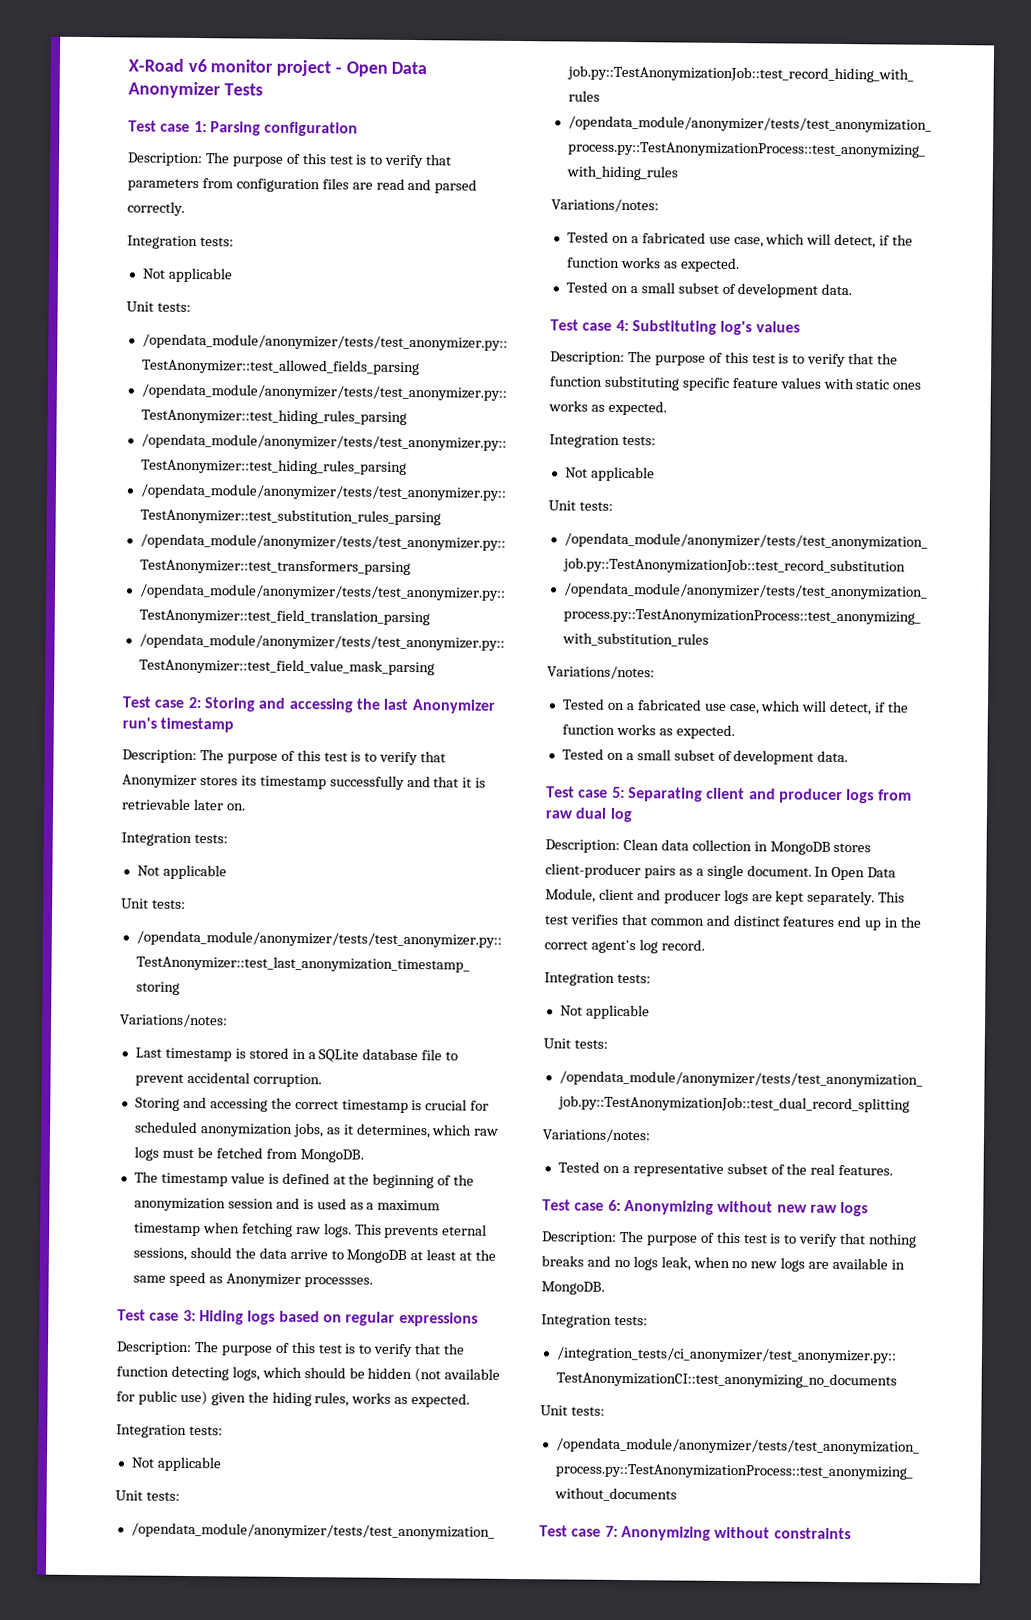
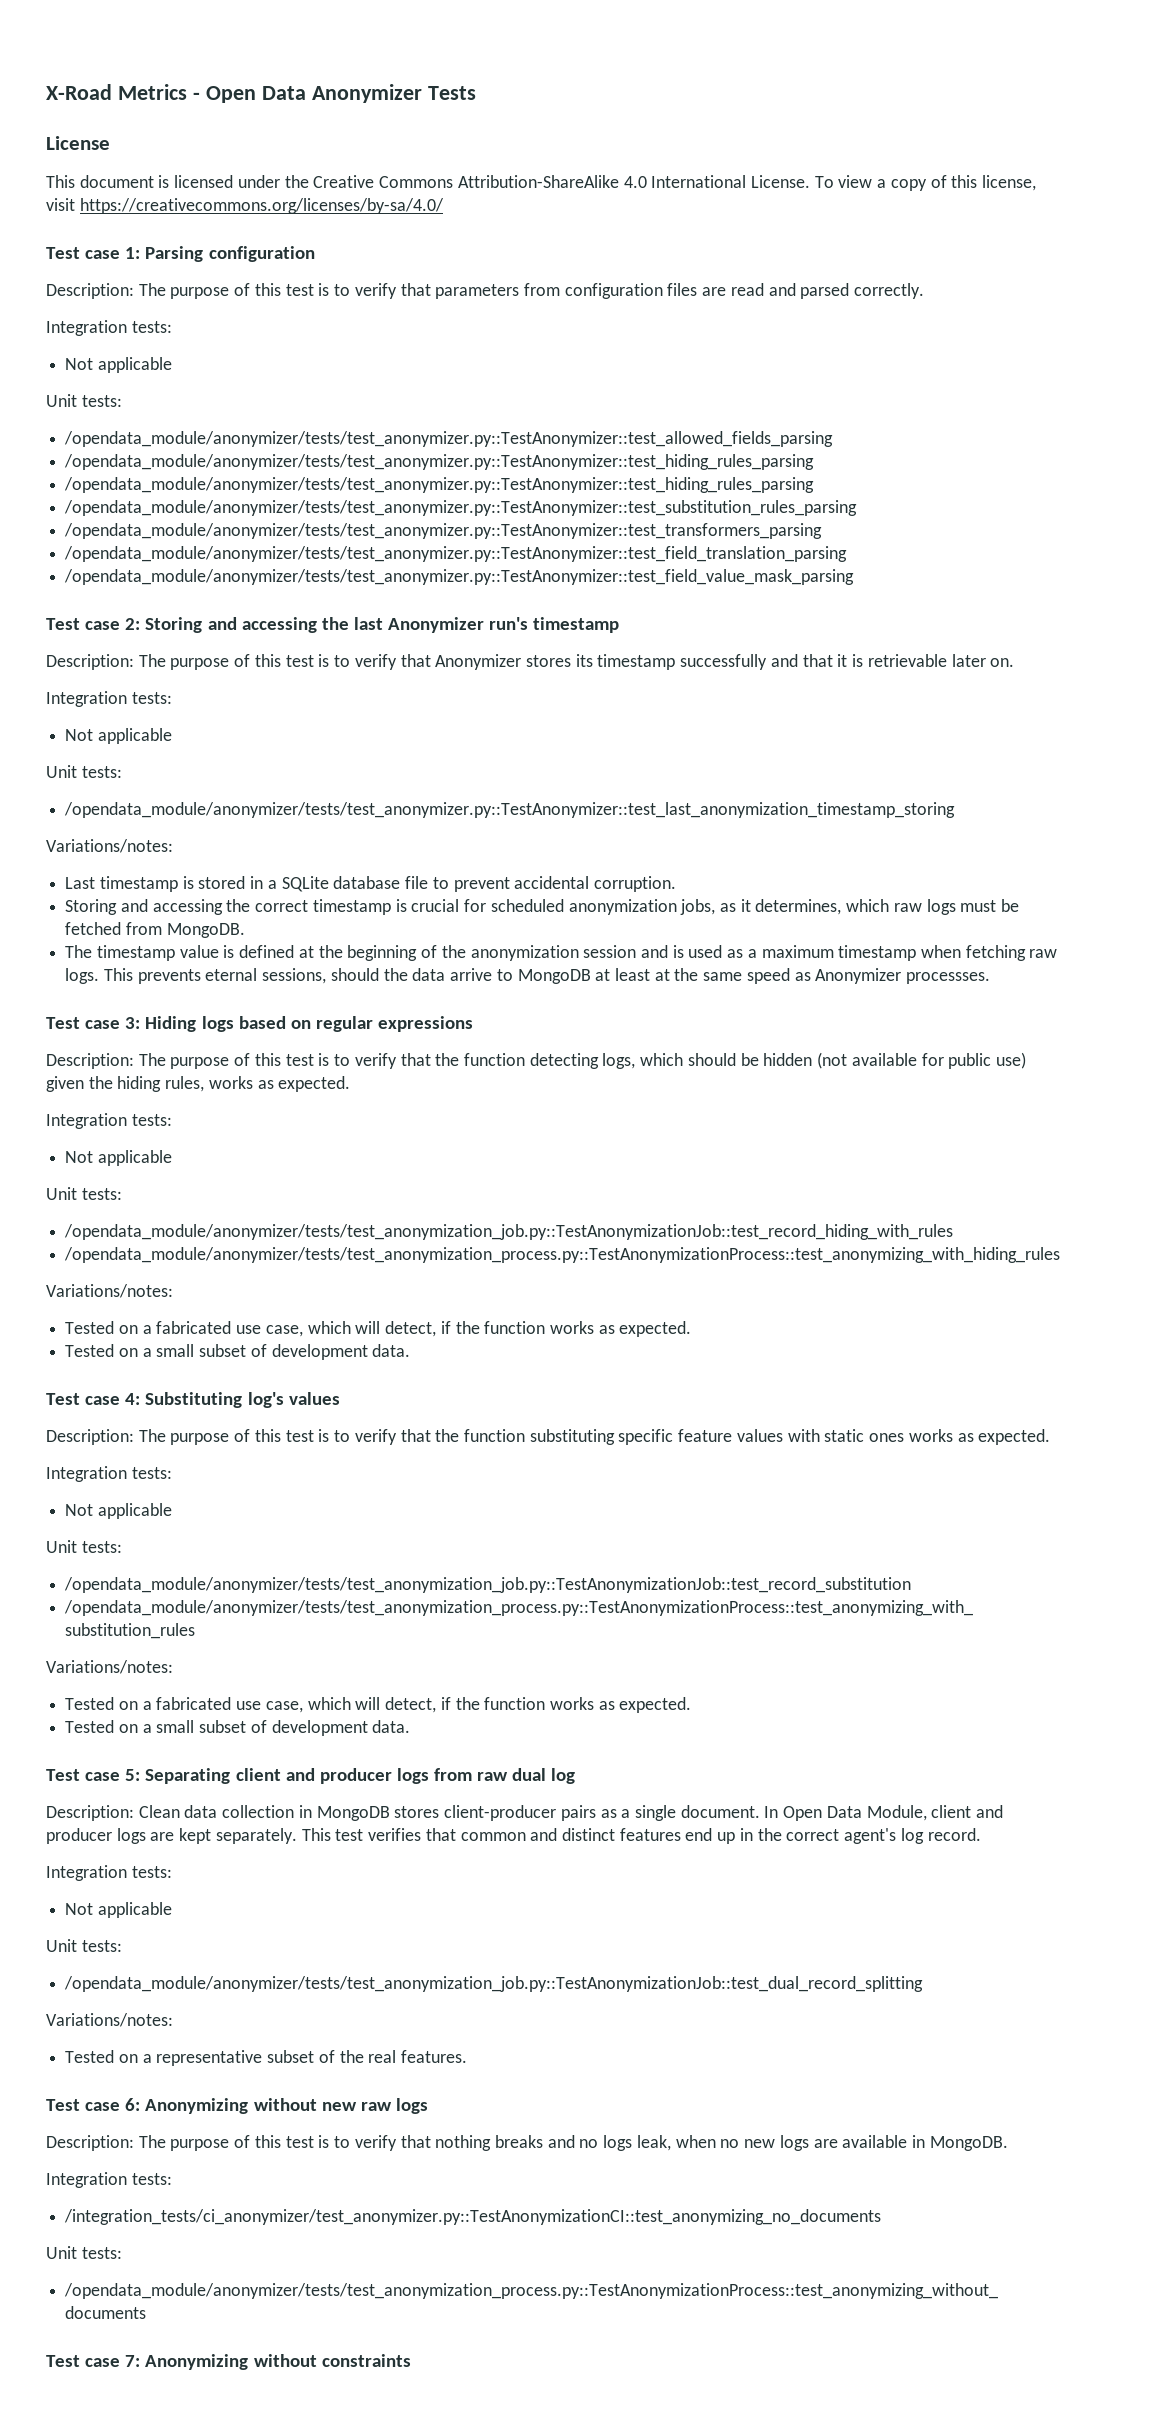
[187,58,332,77] v6 monitor project -> [117,84,187,100] Metrics
(263, 89) none -> [46,136,110,150] [46,175,1037,191] [46,198,444,214] // License // This document is licensed under the Creative Commons Attribution-ShareAlike 4.0 International License. To view a copy of this license, visit https://creativecommons.org/licenses/by-sa/4.0/

